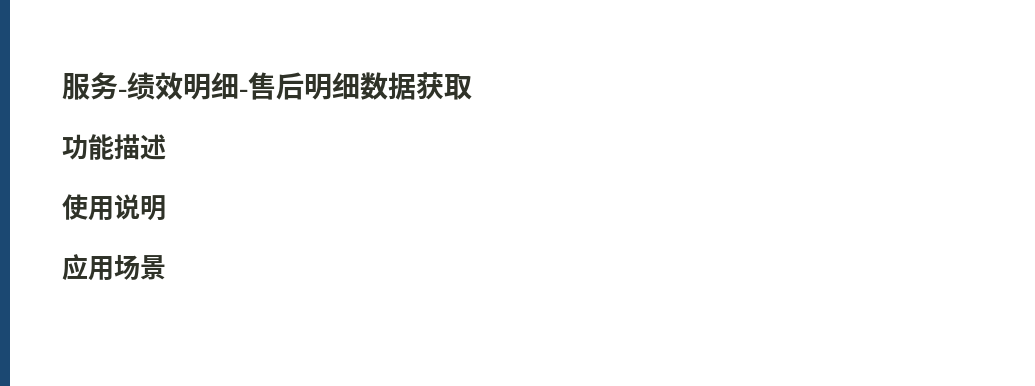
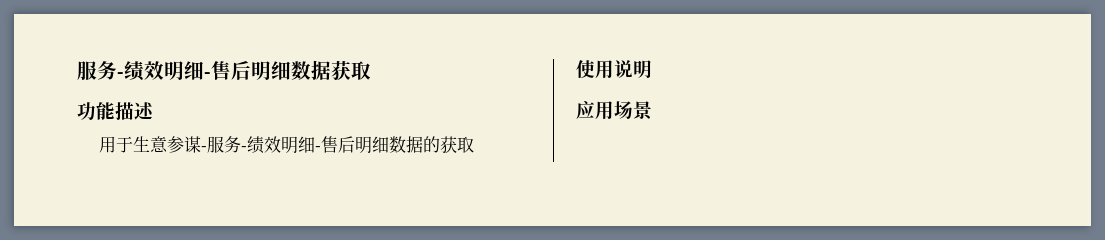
(166, 147) none -> [99,136,475,154] // 用于生意参谋-服务-绩效明细-售后明细数据的获取

